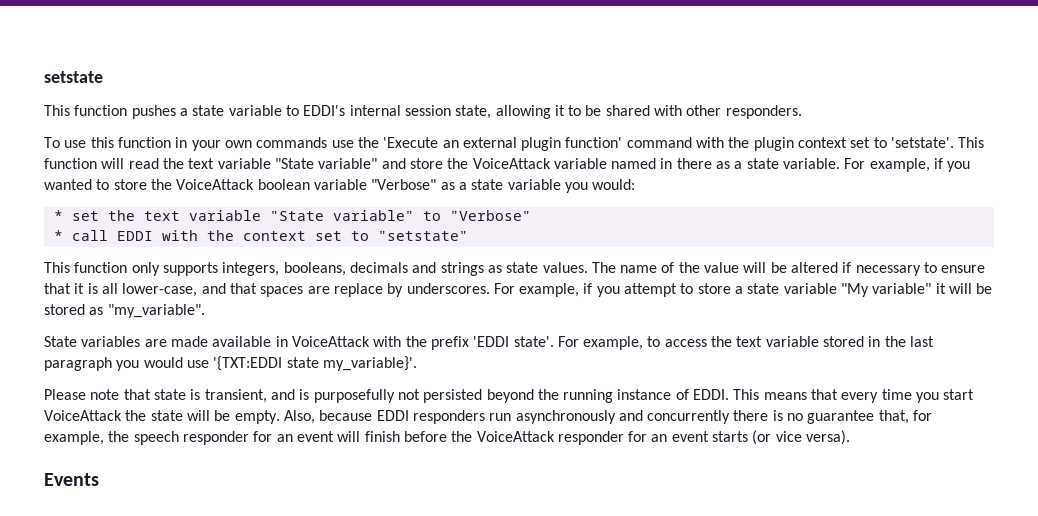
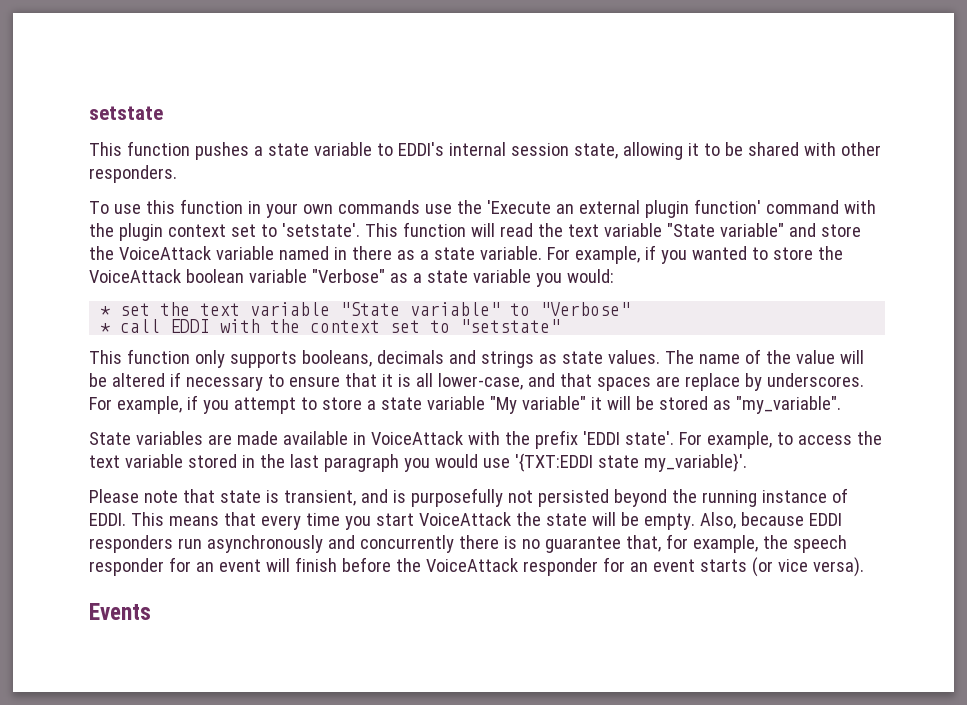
[222,262,280,276] integers, -> (297, 359) none

